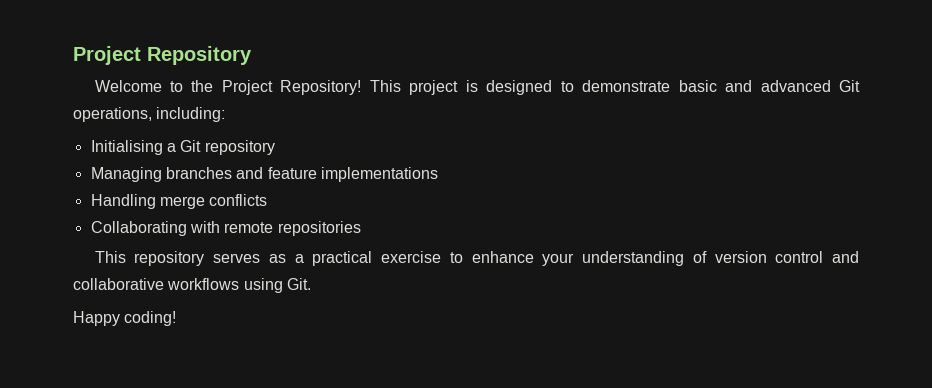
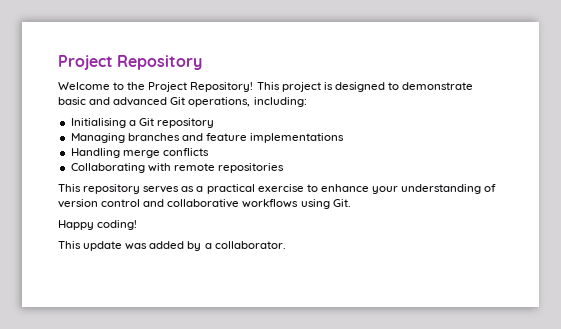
(177, 318) none -> [58,241,286,251] // This update was added by a collaborator.

